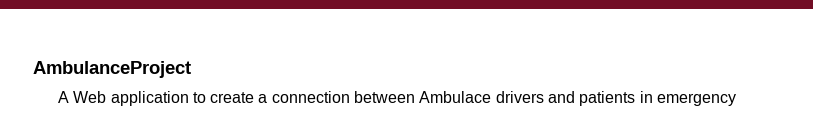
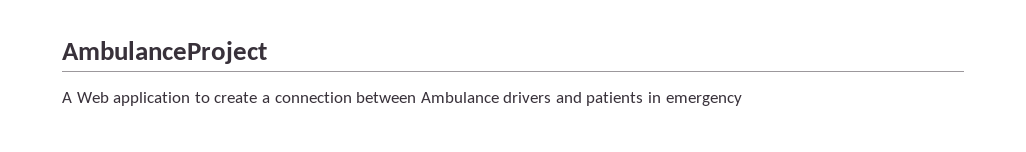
[419,91,492,103] Ambulace -> [420,92,499,103] Ambulance

